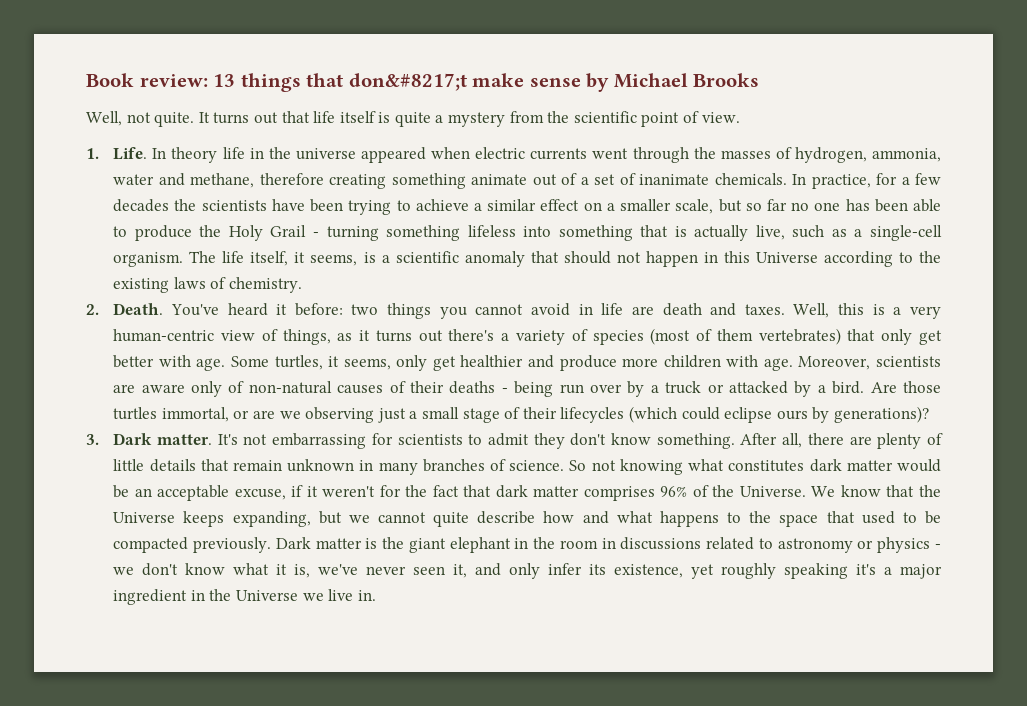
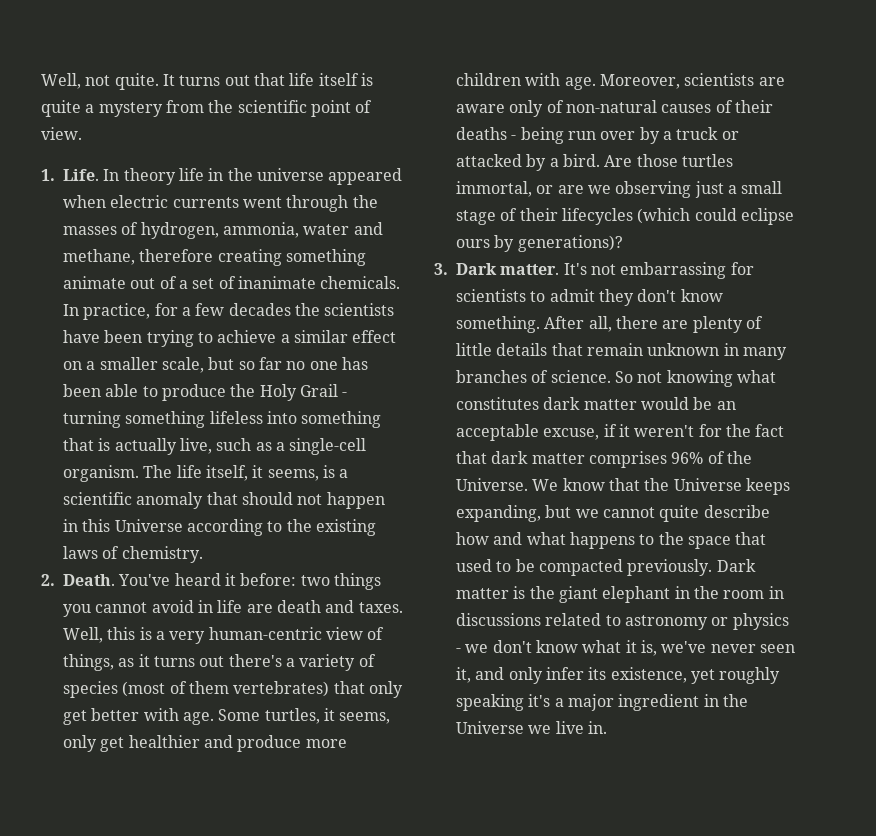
[86,73,760,92] Book review: 13 things that don&#8217;t make sense by Michael Brooks // -> (41, 81) none

